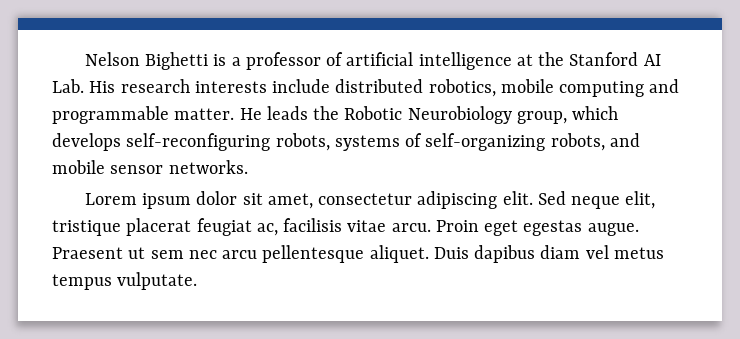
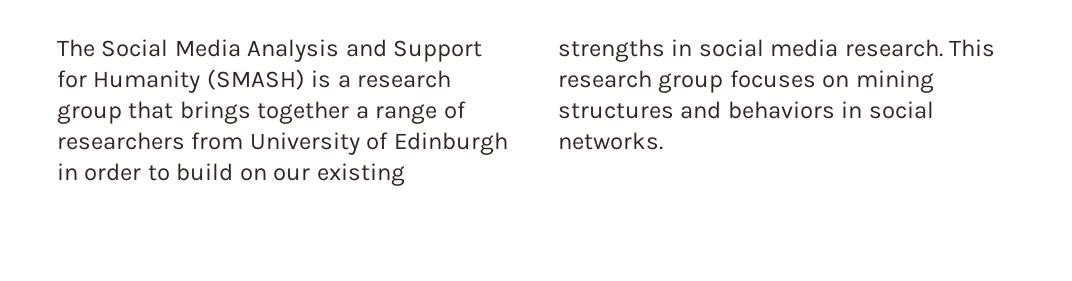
[84,52,661,70] [52,79,680,97] [52,106,619,124] [52,133,640,151] [52,160,248,174] [84,191,656,209] [52,218,639,236] [52,245,664,263] [52,272,198,290] Nelson Bighetti is a professor of artificial intelligence at the Stanford AI Lab. His research interests include distributed robotics, mobile computing and programmable matter. He leads the Robotic Neurobiology group, which develops self-reconfiguring robots, systems of self-organizing robots, and mobile sensor networks. // Lorem ipsum dolor sit amet, consectetur adipiscing elit. Sed neque elit, tristique placerat feugiat ac, facilisis vitae arcu. Proin eget egestas augue. Praesent ut sem nec arcu pellentesque aliquet. Duis dapibus diam vel metus tempus vulputate. -> [57,39,483,62] [57,69,452,93] [57,101,466,124] [57,132,508,155] [57,163,405,186] [558,39,996,62] [558,70,934,93] [558,101,934,119] [558,132,663,150] The Social Media Analysis and Support for Humanity (SMASH) is a research group that brings together a range of researchers from University of Edinburgh in order to build on our existing strengths in social media research. This research group focuses on mining structures and behaviors in social networks.

